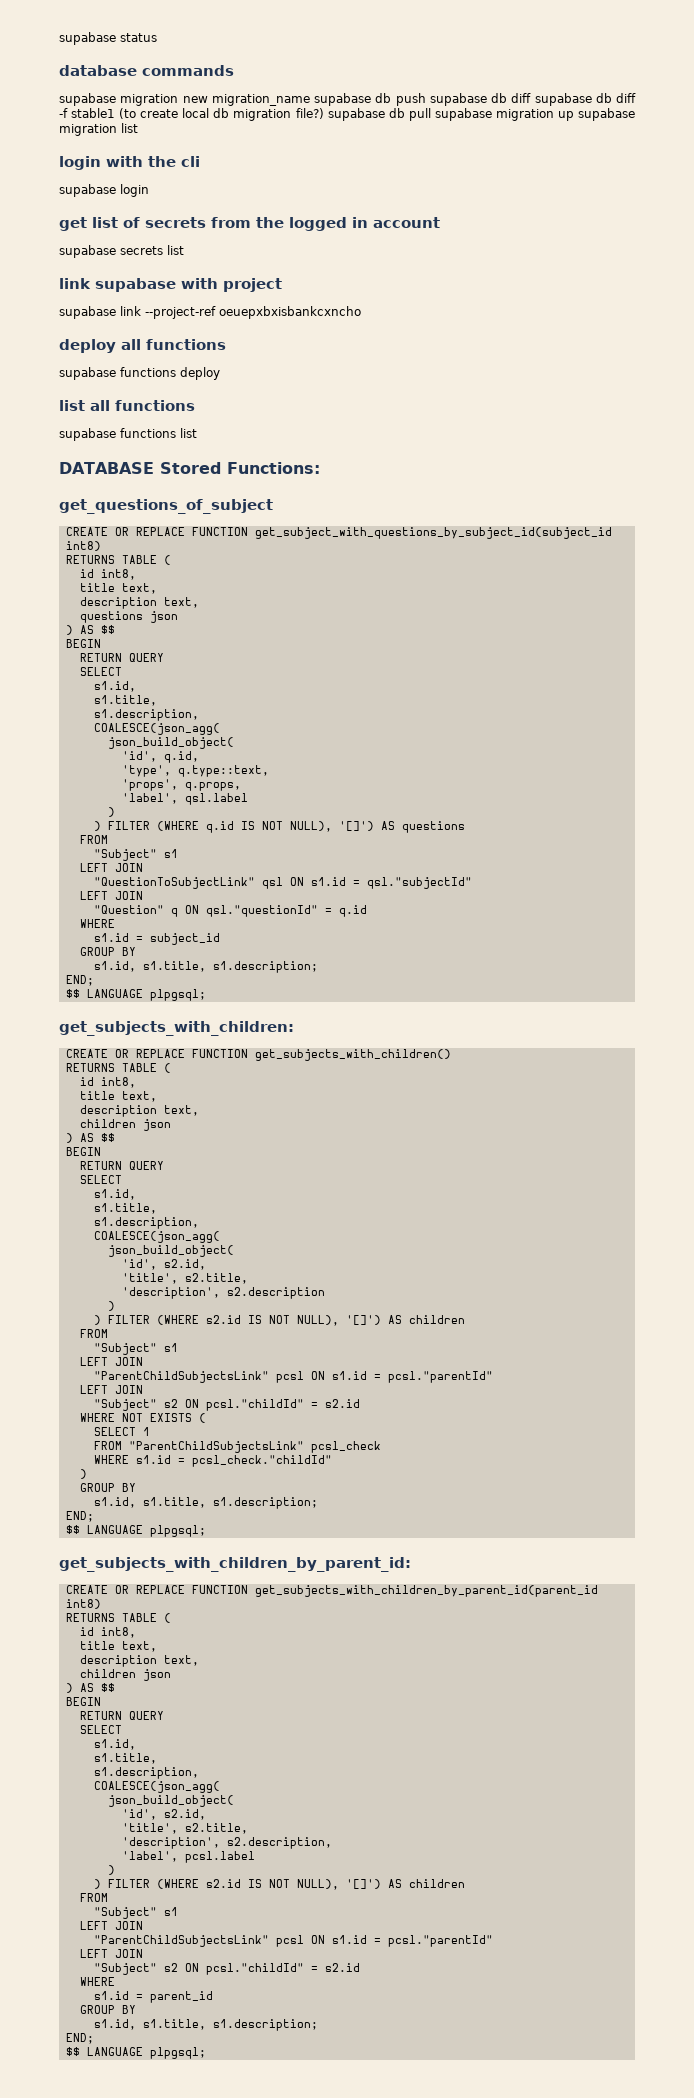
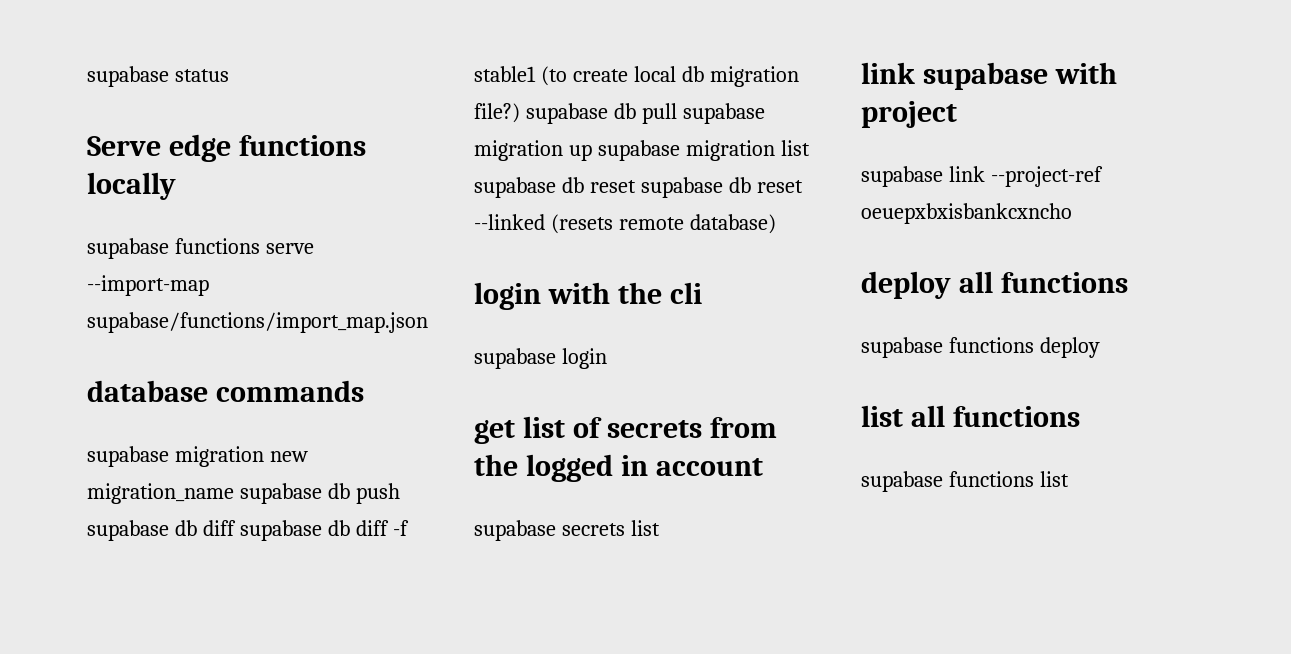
(157, 37) none -> [87,134,366,162] [87,172,176,200] [87,238,314,259] [87,275,209,296] [87,312,428,333] // Serve edge functions locally // supabase functions serve --import-map supabase/functions/import_map.json
(138, 128) none -> [474,177,803,198] [474,214,776,234] supabase db reset supabase db reset --linked (resets remote database)
[59,462,320,474] [59,499,273,514] [65,527,612,539] [65,541,101,551] [65,555,171,565] [79,569,136,580] [79,583,157,594] [79,597,199,609] [79,611,178,623] [65,625,115,635] [65,639,101,648] [79,653,164,662] [79,667,122,676] [93,681,136,692] [93,695,157,706] [93,709,199,721] [93,723,220,735] [107,737,234,749] [121,751,199,763] [121,765,269,777] [121,779,241,791] [121,793,248,805] [107,807,115,817] [93,821,465,833] [79,835,108,844] [93,849,178,861] [79,863,143,872] [93,877,472,889] [79,891,143,900] [93,905,367,917] [79,919,115,928] [93,933,220,945] [79,947,136,956] [93,961,318,973] [65,975,94,986] [65,989,206,1001] [59,1021,294,1036] [65,1049,451,1061] [65,1063,171,1073] [79,1077,136,1088] [79,1091,157,1102] [79,1105,199,1117] [79,1119,171,1131] [65,1133,115,1143] [65,1147,101,1156] [79,1161,164,1170] [79,1175,122,1184] [93,1189,136,1200] [93,1203,157,1214] [93,1217,199,1229] [93,1231,220,1243] [107,1245,234,1257] [121,1259,206,1270] [121,1273,248,1284] [121,1287,325,1299] [107,1301,115,1311] [93,1315,465,1326] [79,1329,108,1338] [93,1343,178,1355] [79,1357,143,1366] [93,1371,493,1383] [79,1385,143,1394] [93,1399,360,1411] [79,1413,206,1423] [93,1427,150,1436] [93,1441,381,1453] [93,1455,332,1467] [79,1469,87,1479] [79,1483,136,1492] [93,1497,318,1509] [65,1511,94,1522] [65,1525,206,1537] [59,1557,411,1572] [65,1585,598,1597] [65,1599,101,1609] [65,1613,171,1623] [79,1627,136,1638] [79,1641,157,1652] [79,1655,199,1667] [79,1669,171,1681] [65,1683,115,1693] [65,1697,101,1706] [79,1711,164,1720] [79,1725,122,1734] [93,1739,136,1750] [93,1753,157,1764] [93,1767,199,1779] [93,1781,220,1793] [107,1795,234,1807] [121,1809,206,1820] [121,1823,248,1834] [121,1837,332,1849] [121,1851,255,1863] [107,1865,115,1875] [93,1879,465,1890] [79,1893,108,1902] [93,1907,178,1919] [79,1921,143,1930] [93,1935,493,1947] [79,1949,143,1958] [93,1963,360,1975] [79,1977,115,1986] [93,1991,213,2003] [79,2005,136,2014] [93,2019,318,2031] [65,2033,94,2044] [65,2047,206,2059] // DATABASE Stored Functions: // get_questions_of_subject // CREATE OR REPLACE FUNCTION get_subject_with_questions_by_subject_id(subject_id int8) // RETURNS TABLE ( // id int8, // title text, // description text, // questions json // ) AS $$ // BEGIN // RETURN QUERY // SELECT // s1.id, // s1.title, // s1.description, // COALESCE(json_agg( // json_build_object( // 'id', q.id, // 'type', q.type::text, // 'props', q.props, // 'label', qsl.label // ) // ) FILTER (WHERE q.id IS NOT NULL), '[]') AS questions // FROM // "Subject" s1 // LEFT JOIN // "QuestionToSubjectLink" qsl ON s1.id = qsl."subjectId" // LEFT JOIN // "Question" q ON qsl."questionId" = q.id // WHERE // s1.id = subject_id // GROUP BY // s1.id, s1.title, s1.description; // END; // $$ LANGUAGE plpgsql; // get_subjects_with_children: // CREATE OR REPLACE FUNCTION get_subjects_with_children() // RETURNS TABLE ( // id int8, // title text, // description text, // children json // ) AS $$ // BEGIN // RETURN QUERY // SELECT // s1.id, // s1.title, // s1.description, // COALESCE(json_agg( // json_build_object( // 'id', s2.id, // 'title', s2.title, // 'description', s2.description // ) // ) FILTER (WHERE s2.id IS NOT NULL), '[]') AS children // FROM // "Subject" s1 // LEFT JOIN // "ParentChildSubjectsLink" pcsl ON s1.id = pcsl."parentId" // LEFT JOIN // "Subject" s2 ON pcsl."childId" = s2.id // WHERE NOT EXISTS ( // SELECT 1 // FROM "ParentChildSubjectsLink" pcsl_check // WHERE s1.id = pcsl_check."childId" // ) // GROUP BY // s1.id, s1.title, s1.description; // END; // $$ LANGUAGE plpgsql; // get_subjects_with_children_by_parent_id: // CREATE OR REPLACE FUNCTION get_subjects_with_children_by_parent_id(parent_id int8) // RETURNS TABLE ( // id int8, // title text, // description text, // children json // ) AS $$ // BEGIN // RETURN QUERY // SELECT // s1.id, // s1.title, // s1.description, // COALESCE(json_agg( // json_build_object( // 'id', s2.id, // 'title', s2.title, // 'description', s2.description, // 'label', pcsl.label // ) // ) FILTER (WHERE s2.id IS NOT NULL), '[]') AS children // FROM // "Subject" s1 // LEFT JOIN // "ParentChildSubjectsLink" pcsl ON s1.id = pcsl."parentId" // LEFT JOIN // "Subject" s2 ON pcsl."childId" = s2.id // WHERE // s1.id = parent_id // GROUP BY // s1.id, s1.title, s1.description; // END; // $$ LANGUAGE plpgsql; -> (1069, 479) none

